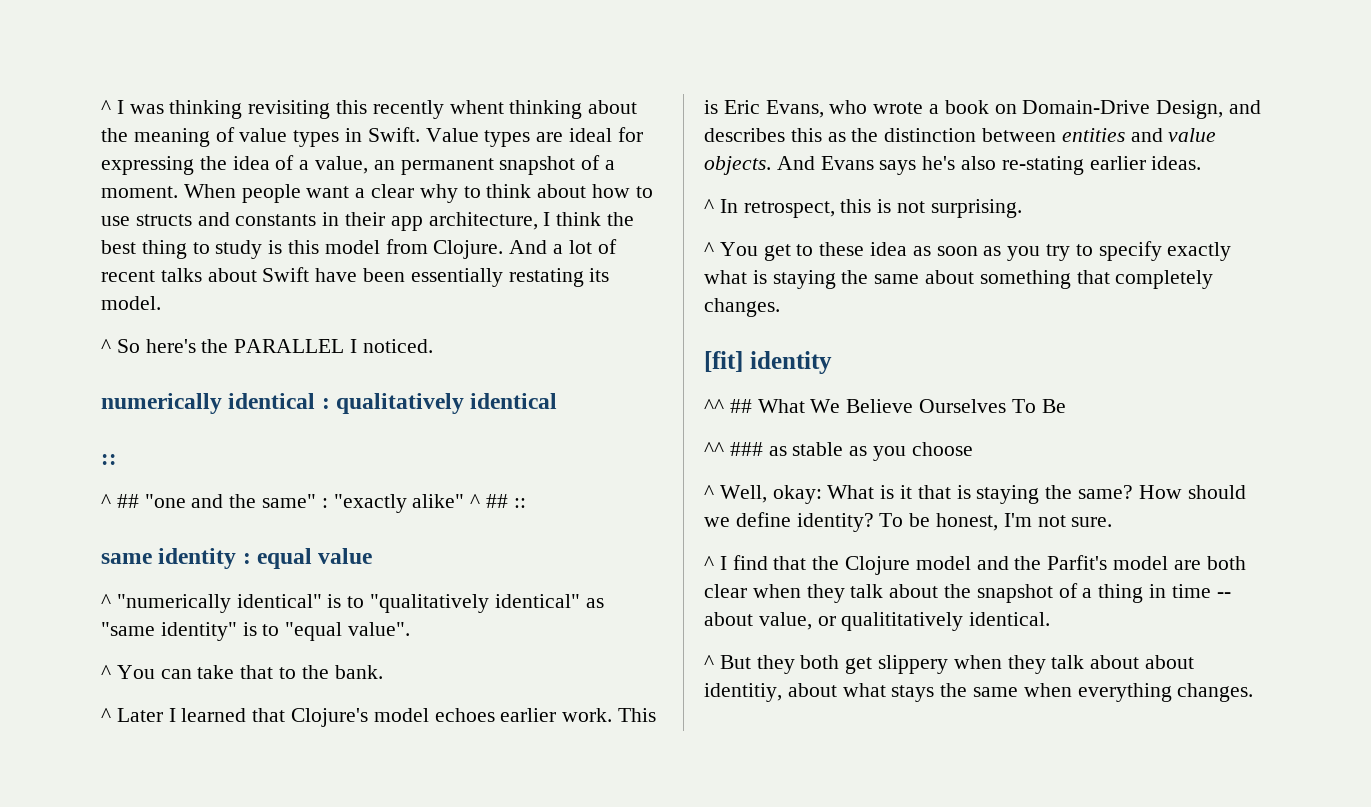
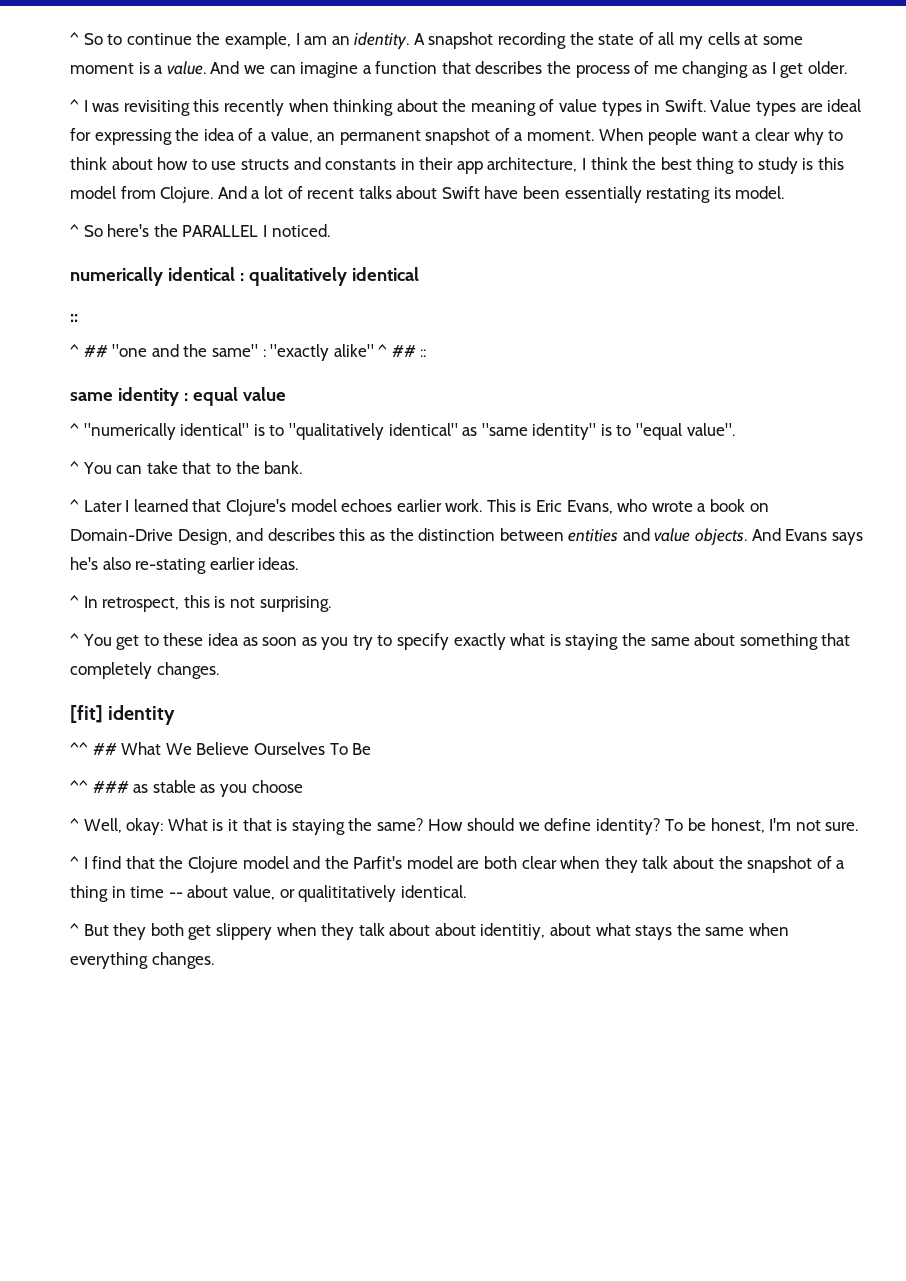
[101,100,111,114] ^ -> [70,32,803,50] [70,61,847,78] [70,99,79,112] ^ So to continue the example, I am an identity. A snapshot recording the state of all my cells at some moment is a value. And we can imagine a function that describes the process of me changing as I get older. // ^
[169,100,243,119] thinking -> (120, 107) none
[449,100,504,114] whent -> [288,99,329,112] when

